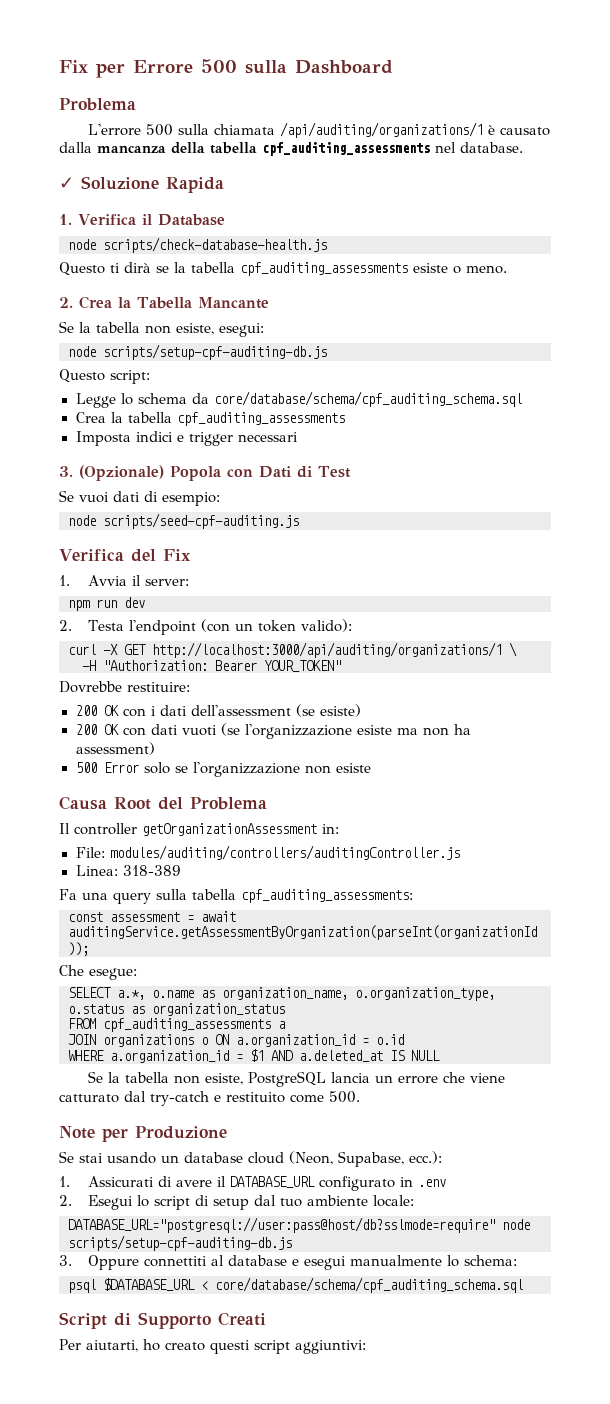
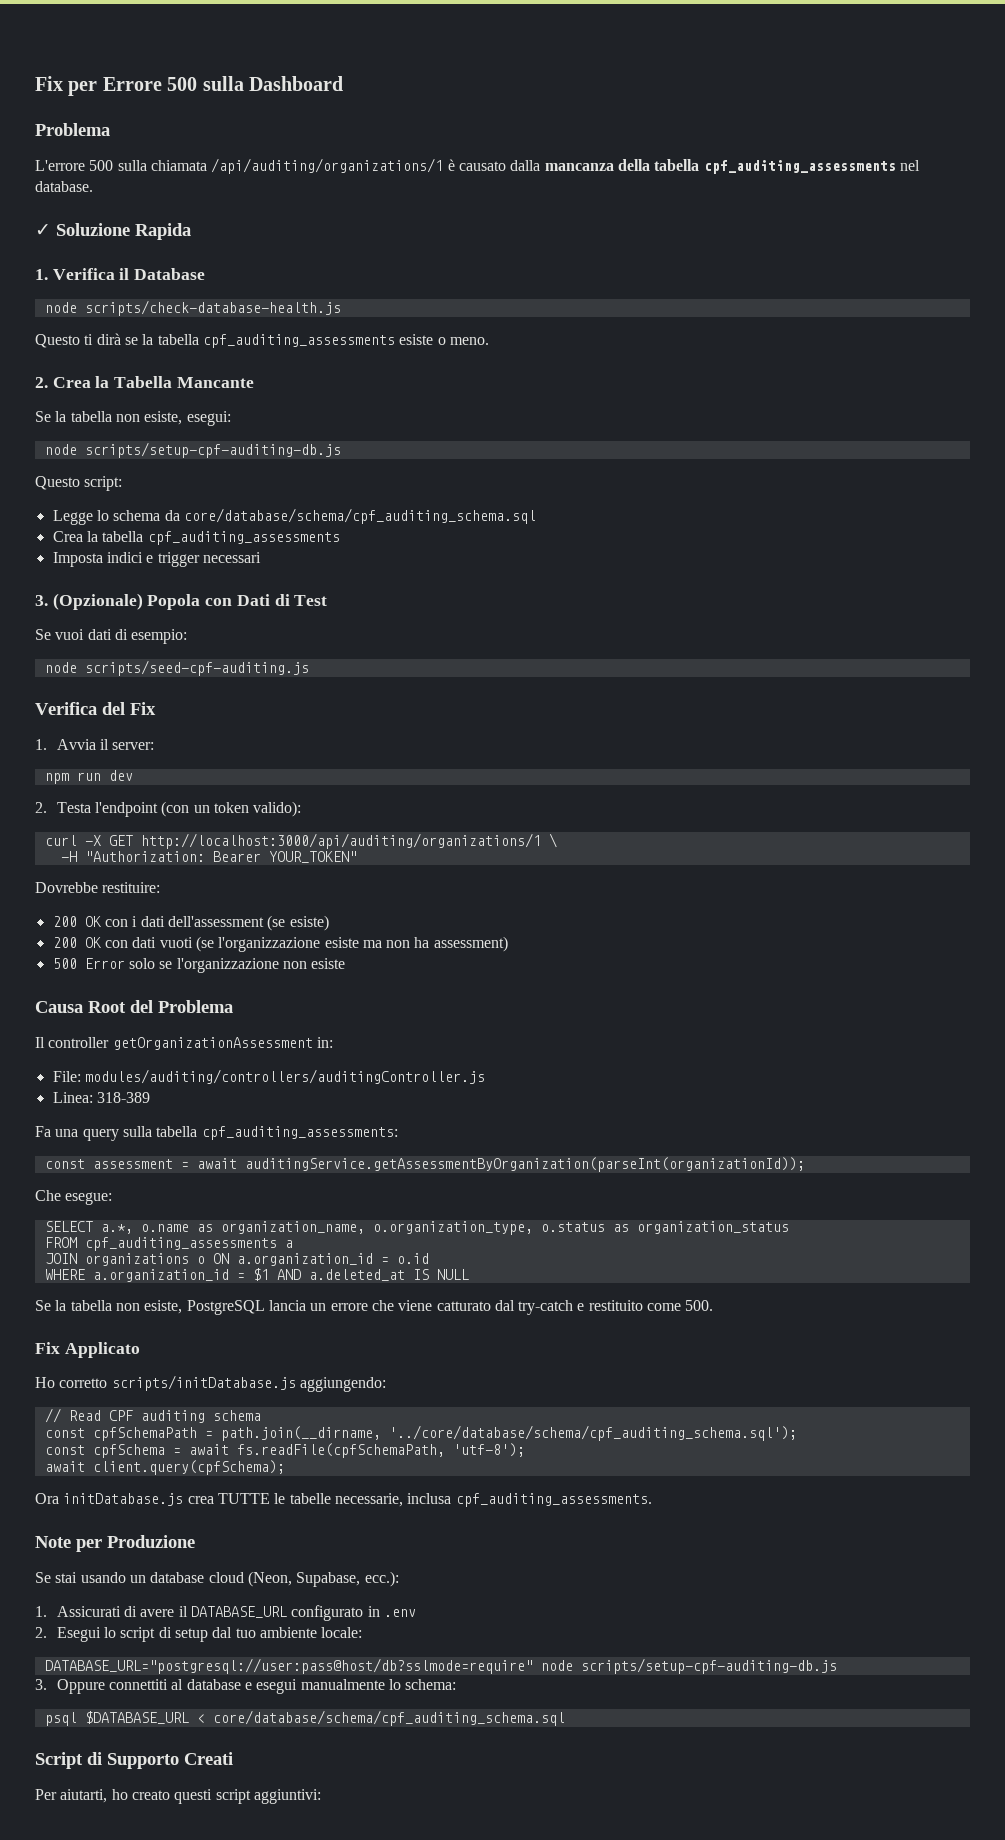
(360, 1097) none -> [35,1342,140,1358] [35,1375,386,1392] [44,1408,261,1423] [44,1425,797,1441] [44,1443,525,1458] [44,1460,285,1475] [35,1493,652,1507] // Fix Applicato // Ho corretto scripts/initDatabase.js aggiungendo: // // Read CPF auditing schema // const cpfSchemaPath = path.join(__dirname, '../core/database/schema/cpf_auditing_schema.sql'); // const cpfSchema = await fs.readFile(cpfSchemaPath, 'utf-8'); // await client.query(cpfSchema); // Ora initDatabase.js crea TUTTE le tabelle necessarie, inclusa cpf_auditing_assessments.

